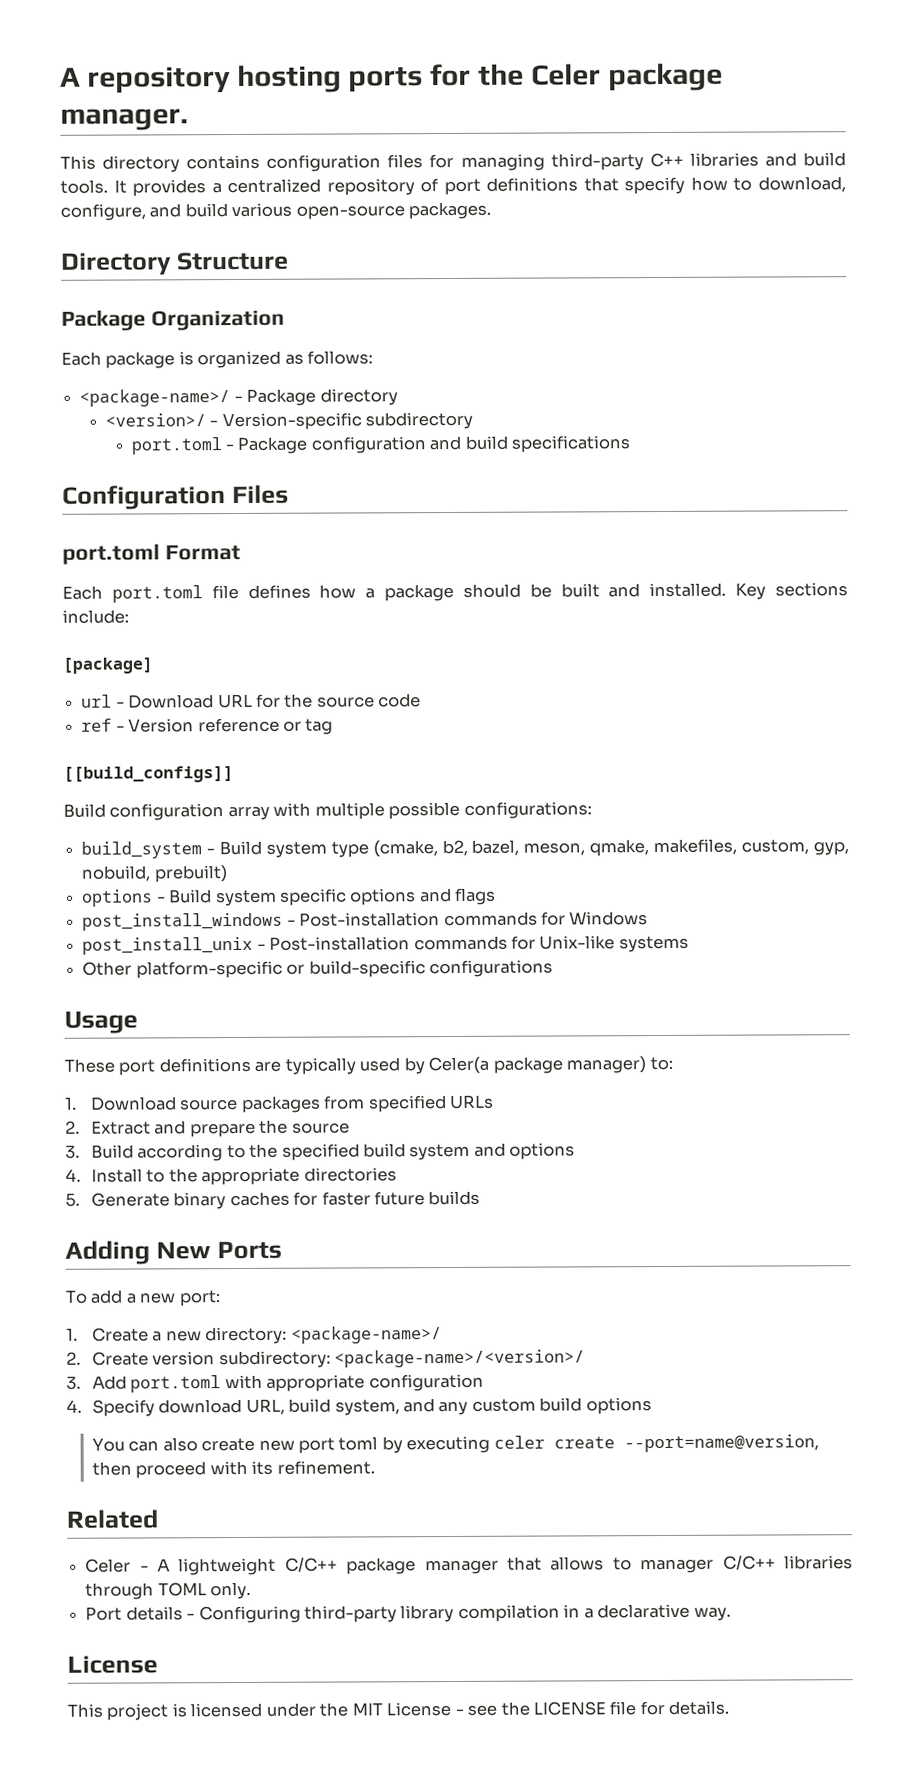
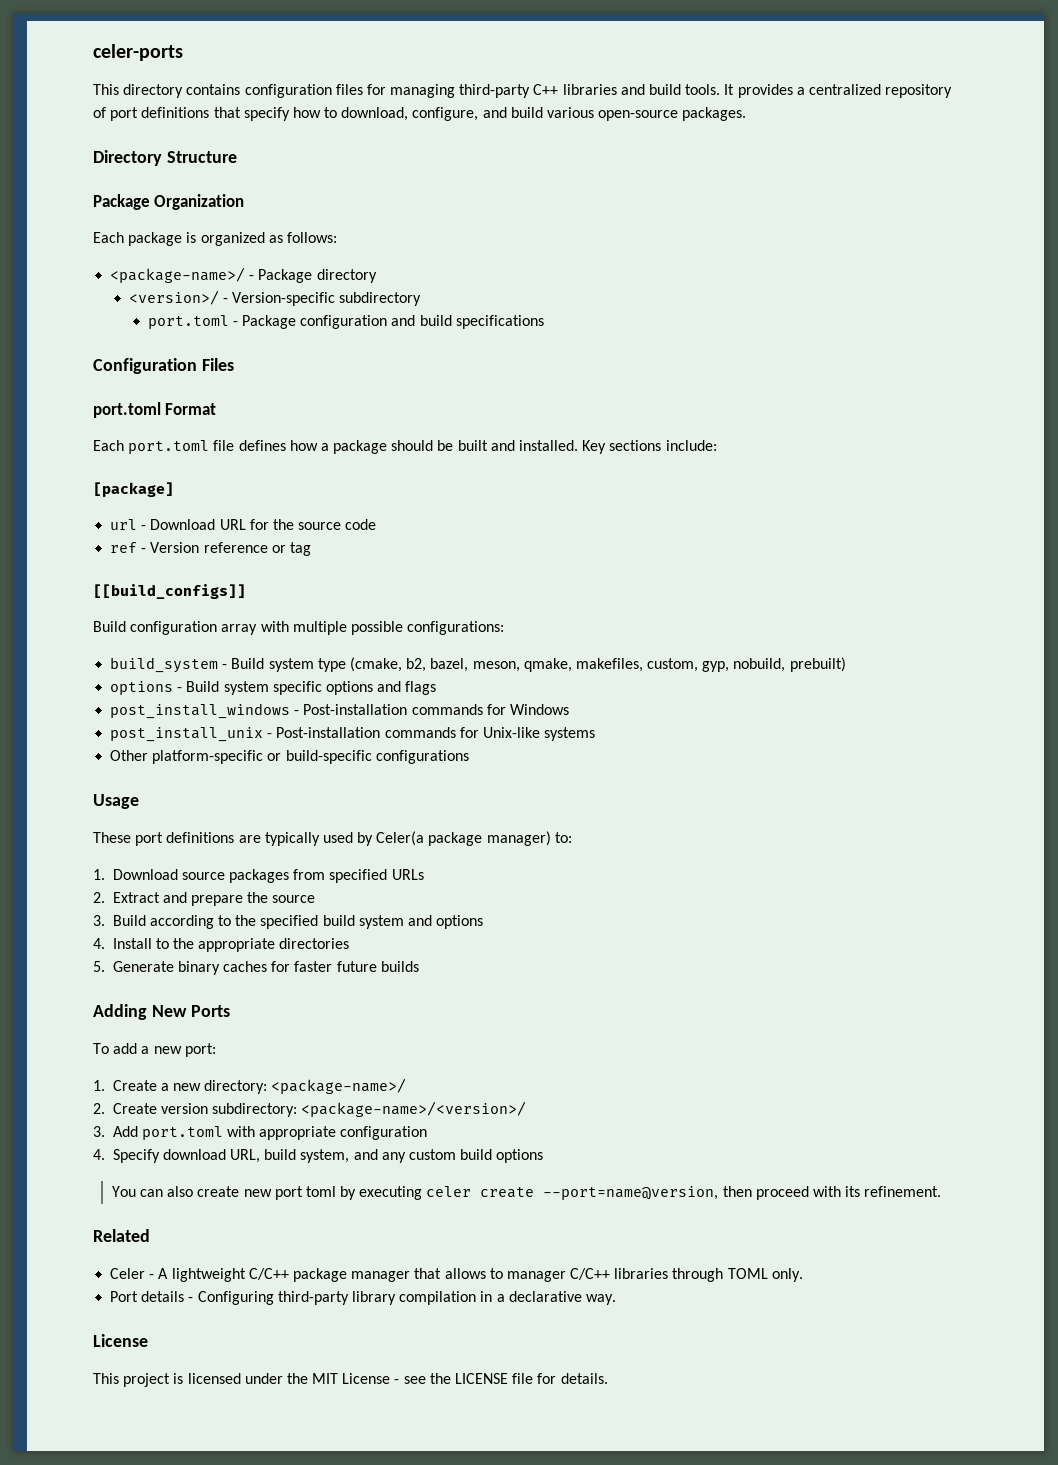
[60,62,723,94] [60,108,188,131] A repository hosting ports for the Celer package manager. -> [93,44,183,61] celer-ports

